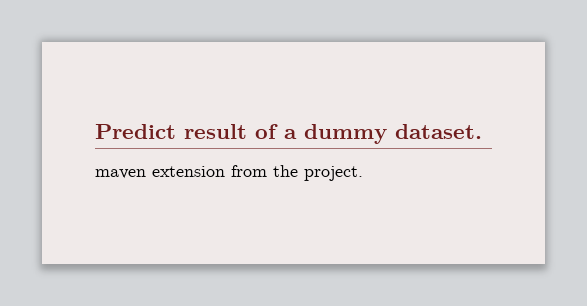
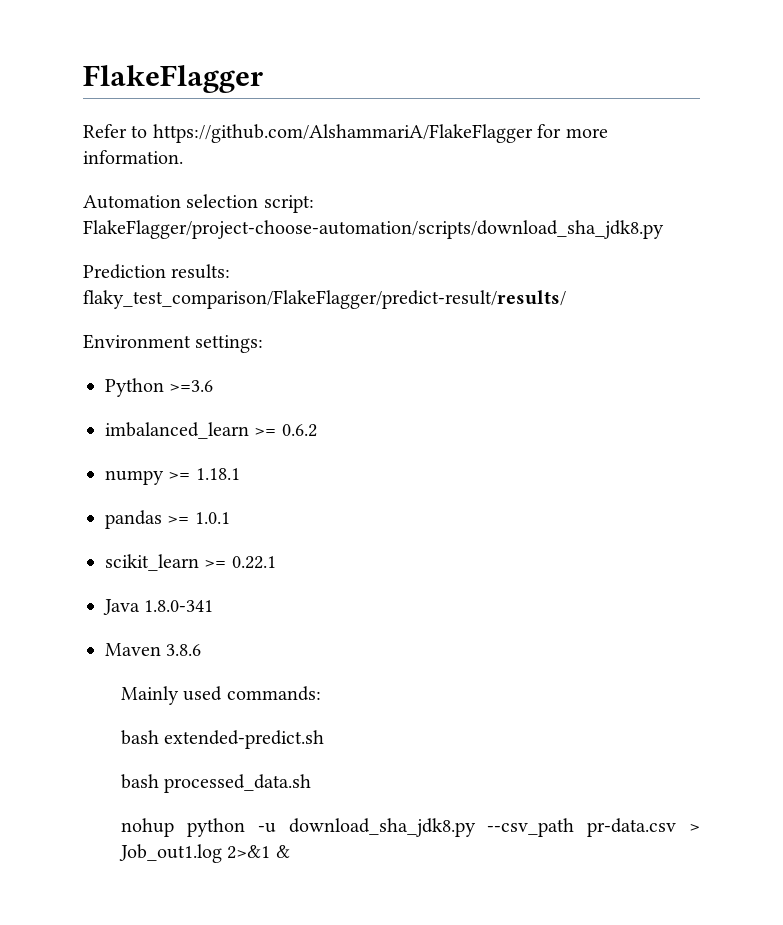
[95,124,482,144] [95,165,363,181] Predict result of a dummy dataset. // maven extension from the project. -> [83,65,263,93] [83,124,608,143] [83,150,183,164] [83,194,314,213] [83,220,664,239] [83,264,231,279] [83,290,566,309] [83,334,264,353] [105,378,214,397] [105,422,317,439] [105,468,240,485] [105,510,230,529] [105,554,276,571] [103,599,214,615] [105,643,202,656] [121,686,321,705] [121,730,325,749] [121,774,312,793] [121,818,701,837] [119,844,290,863] FlakeFlagger // Refer to https://github.com/AlshammariA/FlakeFlagger for more information. // Automation selection script: FlakeFlagger/project-choose-automation/scripts/download_sha_jdk8.py // Prediction results: flaky_test_comparison/FlakeFlagger/predict-result/results/ // Environment settings: // Python >=3.6 // imbalanced_learn >= 0.6.2 // numpy >= 1.18.1 // pandas >= 1.0.1 // scikit_learn >= 0.22.1 // Java 1.8.0-341 // Maven 3.8.6 // Mainly used commands: // bash extended-predict.sh // bash processed_data.sh // nohup python -u download_sha_jdk8.py --csv_path pr-data.csv > Job_out1.log 2>&1 &

